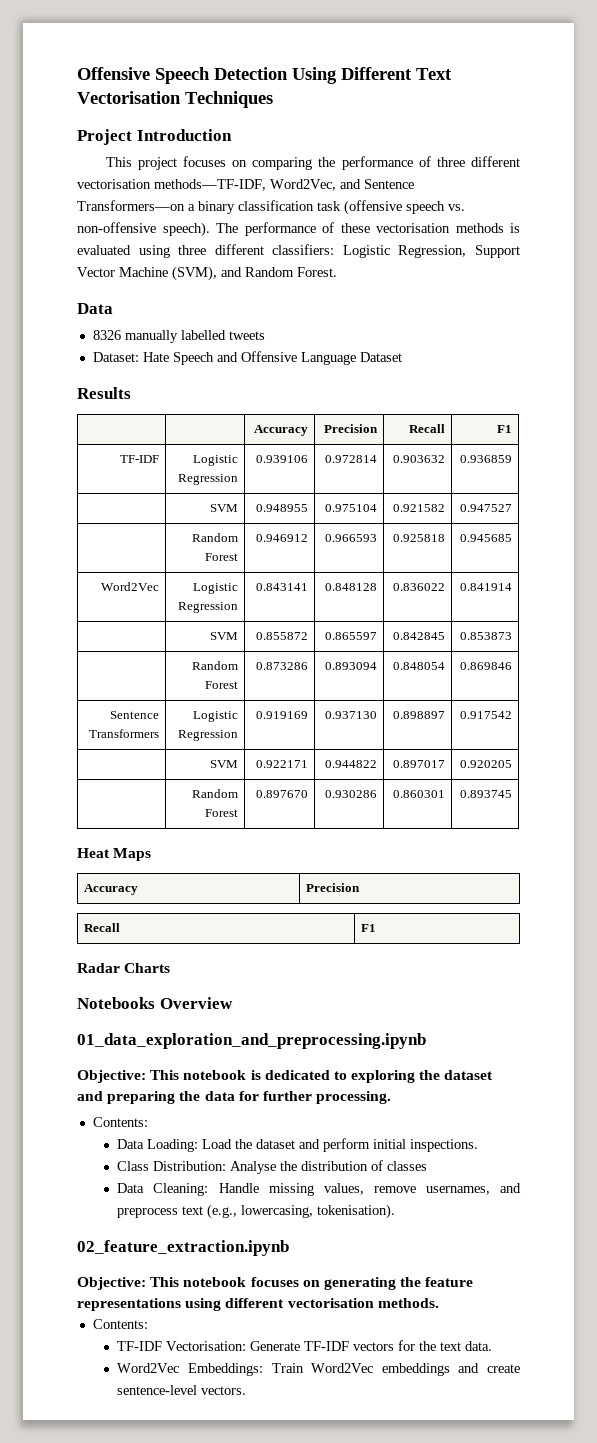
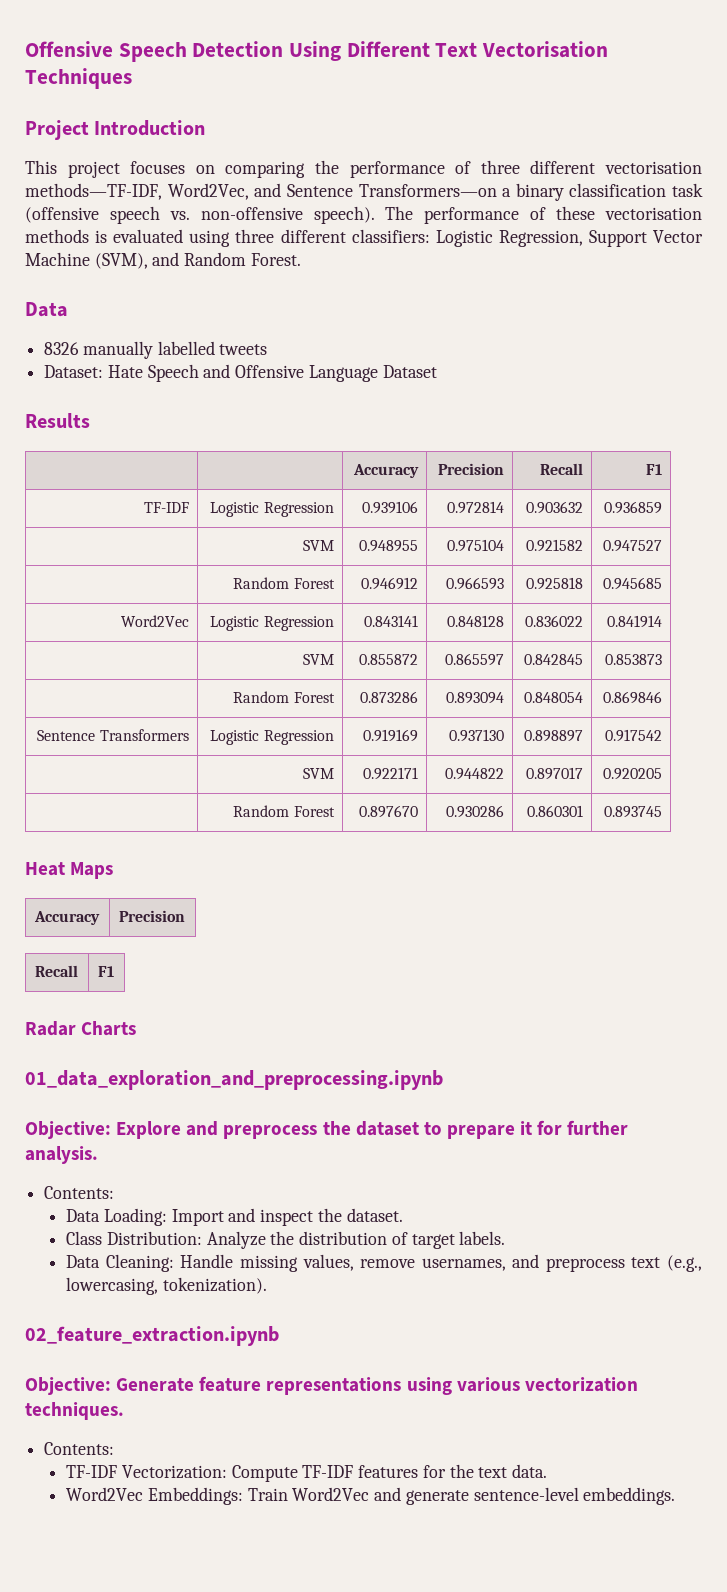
[77,997,233,1009] // Notebooks Overview -> (137, 1028) none
[150,1070,494,1083] [77,1091,235,1104] This notebook is dedicated to exploring the dataset and preparing the data -> [116,1121,533,1139] Explore and preprocess the dataset to prepare it
[316,1091,392,1104] processing. -> [25,1146,98,1164] analysis.
[202,1138,479,1152] Load the dataset and perform initial inspections. -> [171,1208,403,1226] Import and inspect the dataset.
[230,1161,277,1174] Analyse -> [206,1231,266,1249] Analyze
[387,1161,428,1171] classes -> [411,1231,506,1249] target labels.
[317,1204,396,1219] tokenisation). -> [162,1277,267,1294] tokenization).
[150,1277,474,1290] [77,1298,439,1311] [92,1319,148,1329] [117,1341,395,1351] This notebook focuses on generating the feature representations using different vectorisation methods. // Contents: // TF-IDF Vectorisation: Generate TF-IDF vectors -> [116,1376,638,1395] [25,1402,124,1420] [44,1442,115,1455] [66,1465,419,1482] Generate feature representations using various vectorization techniques. // Contents: // TF-IDF Vectorization: Compute TF-IDF features
[381,1363,521,1376] [117,1385,247,1395] embeddings and create sentence-level vectors. -> [374,1487,676,1505] and generate sentence-level embeddings.

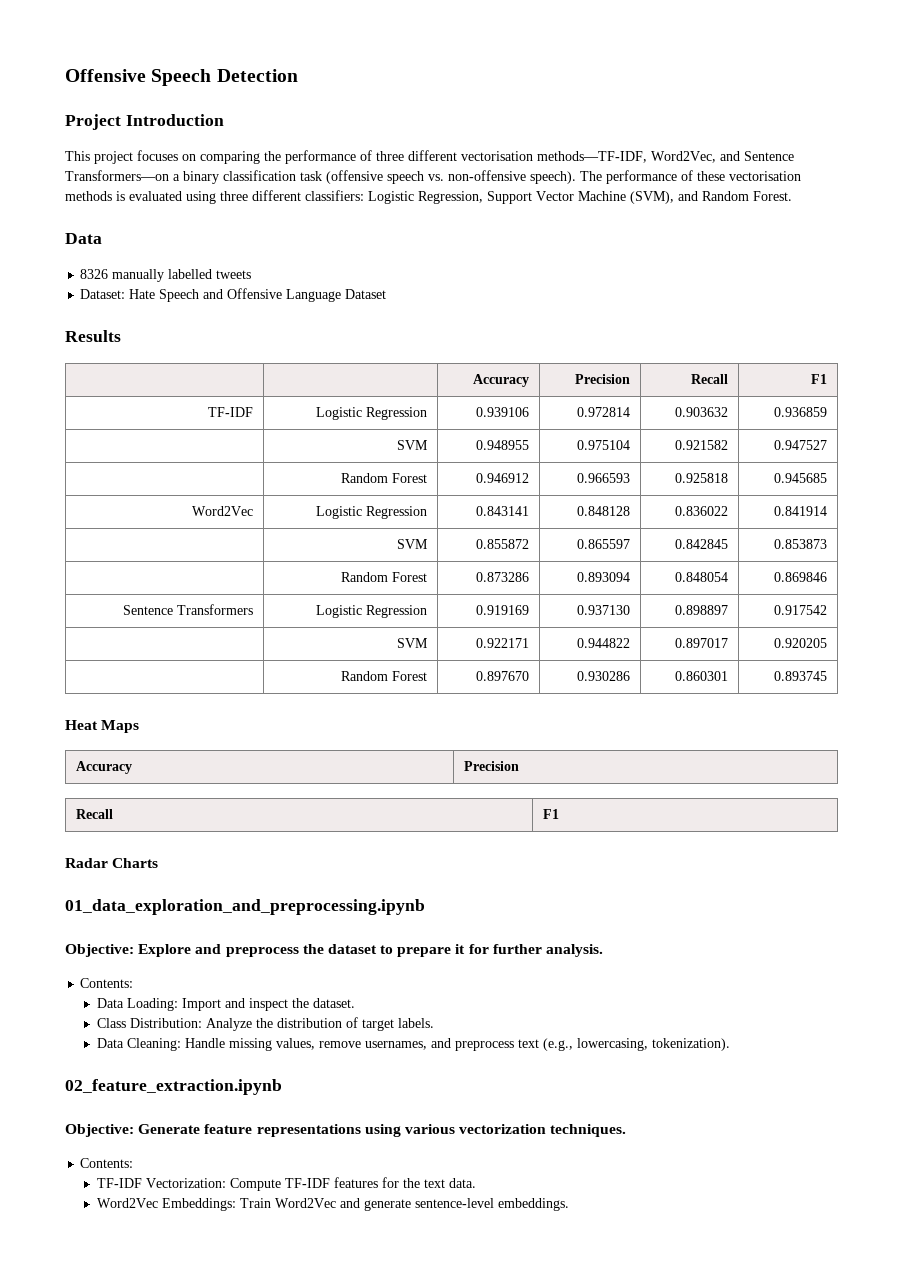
[289,41,609,61] [25,68,132,89] Using Different Text Vectorisation Techniques -> (298, 75) none

